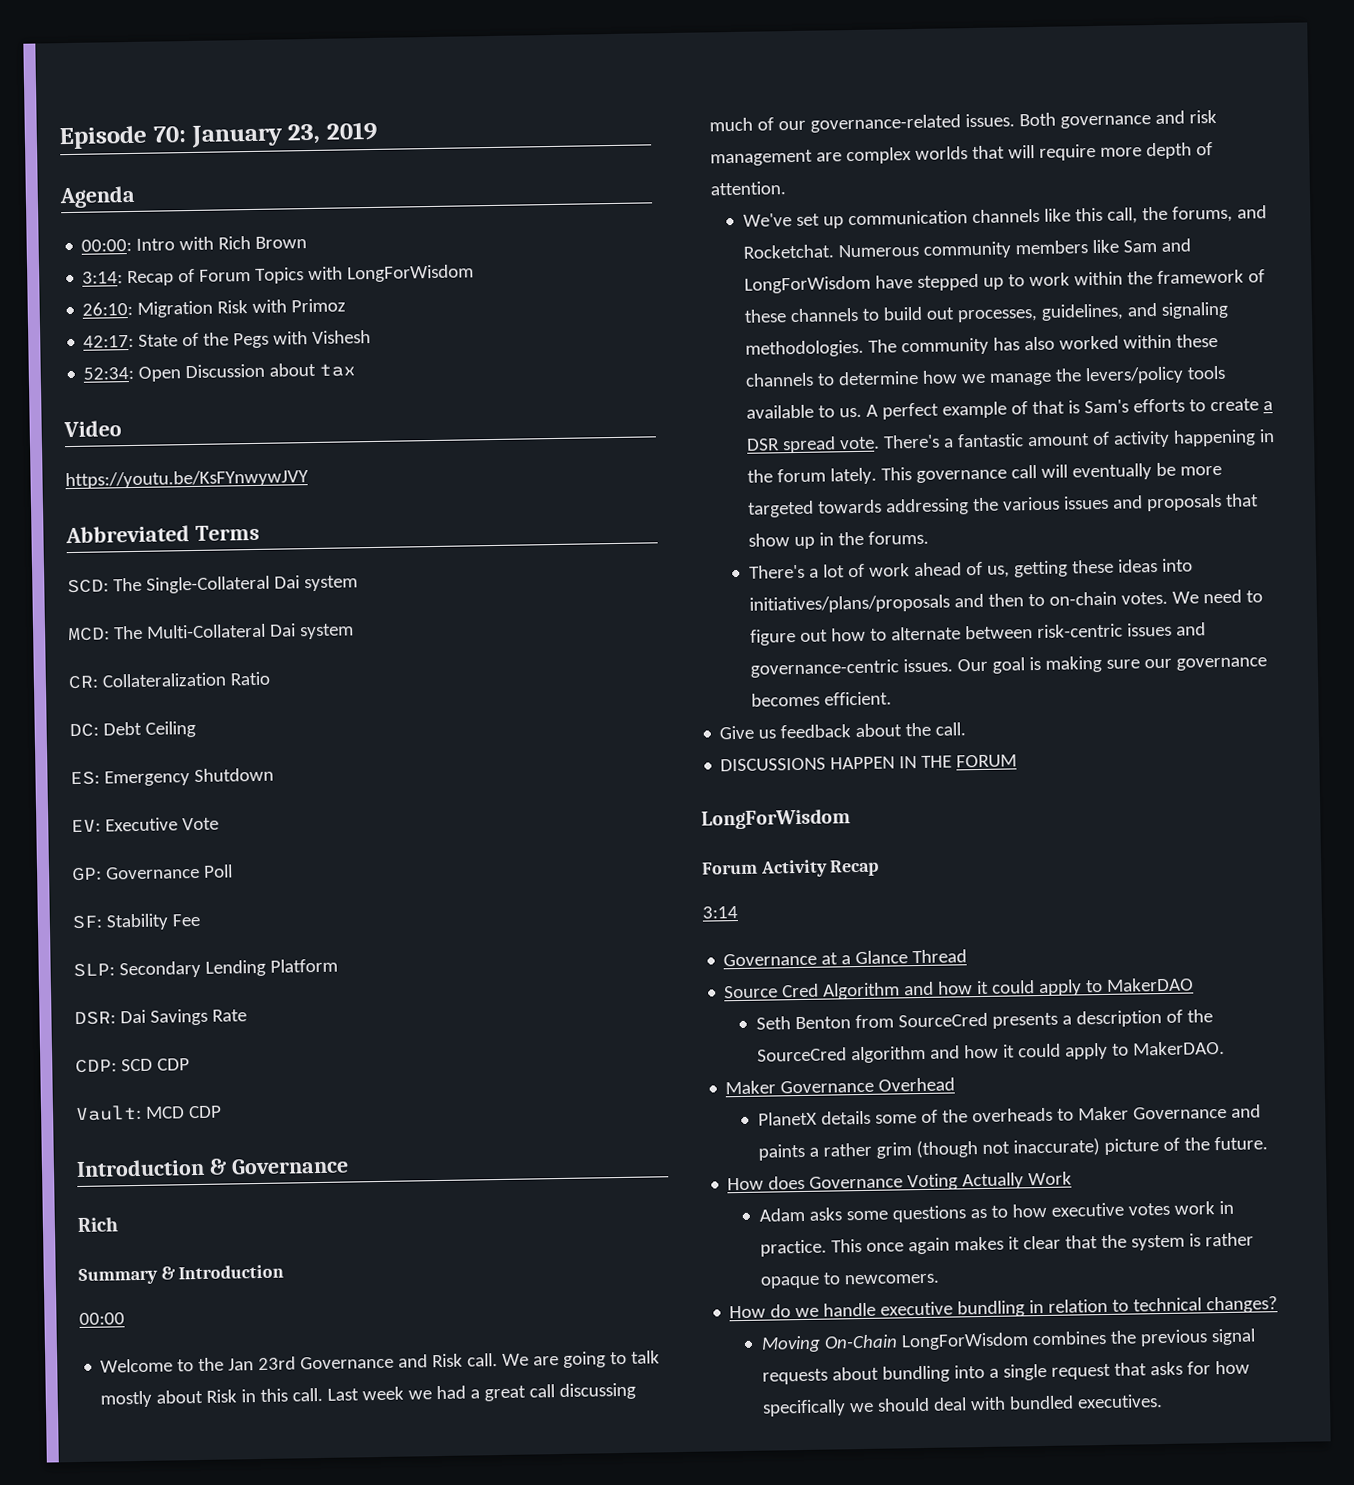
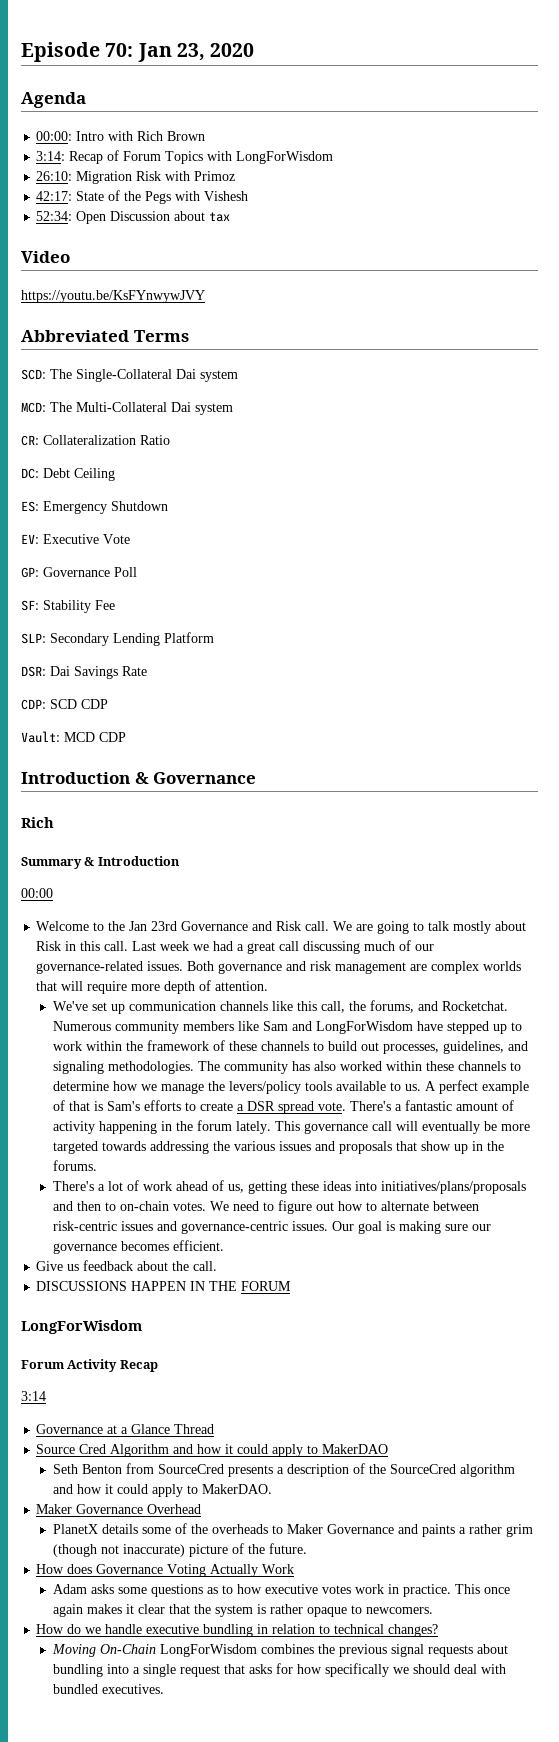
[190,121,377,148] January 23, 2019 -> [137,43,255,62] Jan 23, 2020

